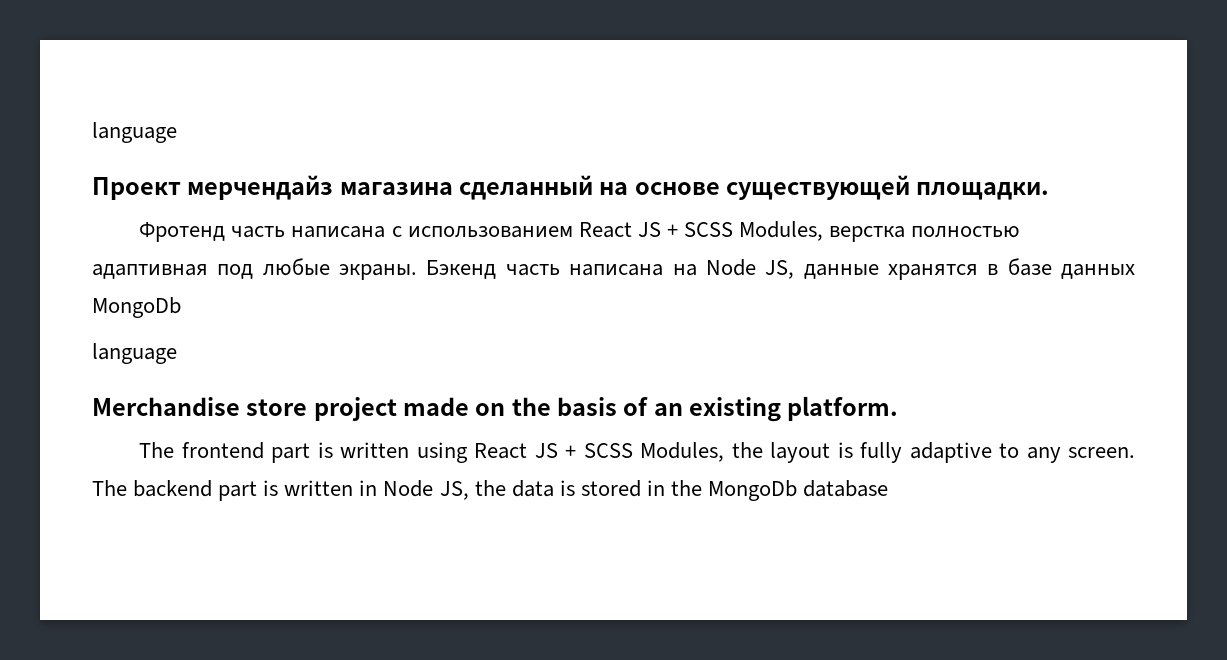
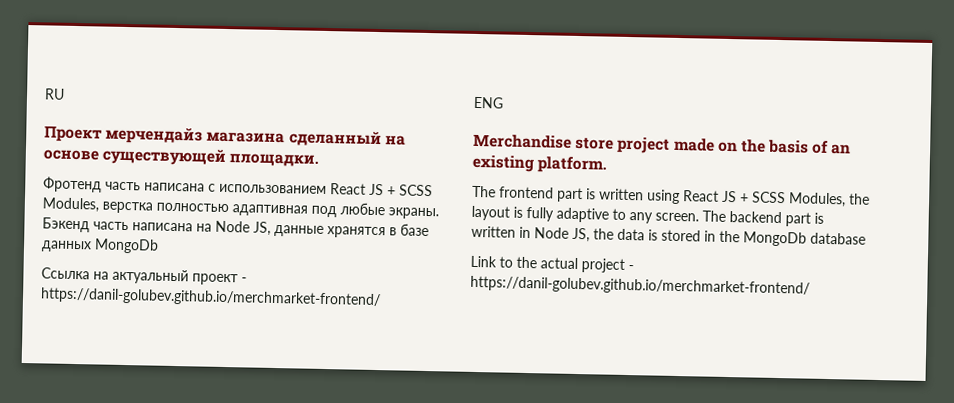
[92,122,177,143] language -> [44,88,65,100] RU
[92,343,177,364] language -> [41,267,247,286] [40,287,381,309] [473,96,504,109] Ссылка на актуальный проект - https://danil-golubev.github.io/merchmarket-frontend/ // ENG
(889, 488) none -> [470,255,634,273] [470,275,810,297] // Link to the actual project - https://danil-golubev.github.io/merchmarket-frontend/

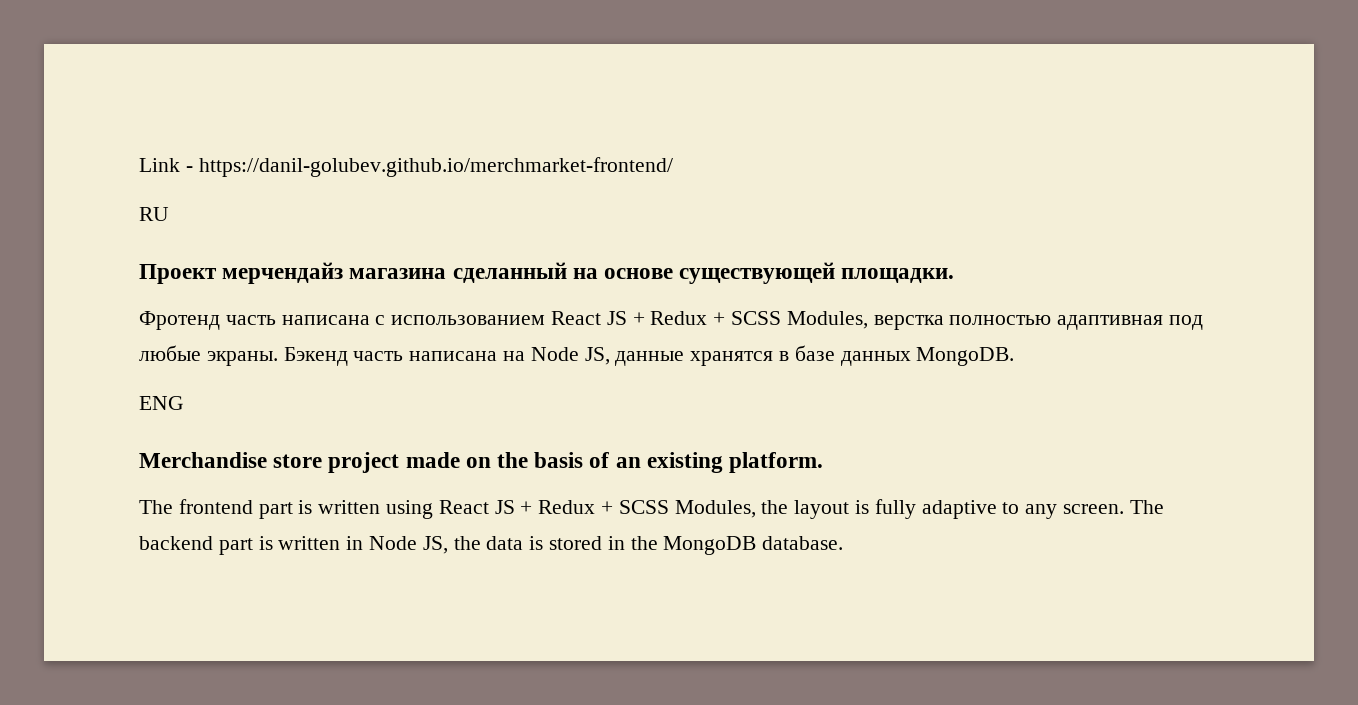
(44, 94) none -> [139,157,673,177] Link - https://danil-golubev.github.io/merchmarket-frontend/ //
(396, 191) none -> [650,311,726,325] Redux +
[94,238,159,254] [41,267,247,286] [40,287,381,309] MongoDb // Ссылка на актуальный проект - https://danil-golubev.github.io/merchmarket-frontend/ -> [916,347,1015,366] MongoDB.
(749, 198) none -> [538,500,614,514] Redux +
[743,231,866,247] [470,255,634,273] [470,275,810,297] MongoDb database // Link to the actual project - https://danil-golubev.github.io/merchmarket-frontend/ -> [663,536,844,555] MongoDB database.

